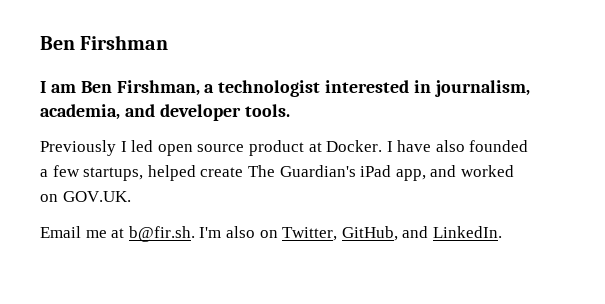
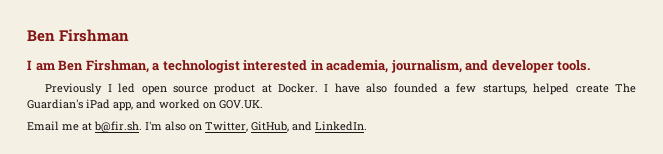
[434,80,530,97] [40,104,120,120] journalism, academia, -> [326,60,462,73] academia, journalism,

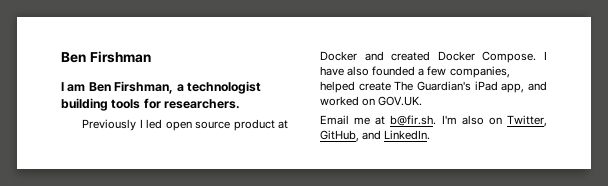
[243,60,591,73] interested in academia, journalism, and developer tools. -> [61,98,241,111] building tools for researchers.
[278,83,319,93] Docker. -> [320,51,537,63] Docker and created Docker Compose.
[482,84,527,95] startups, -> [449,66,510,78] companies,

